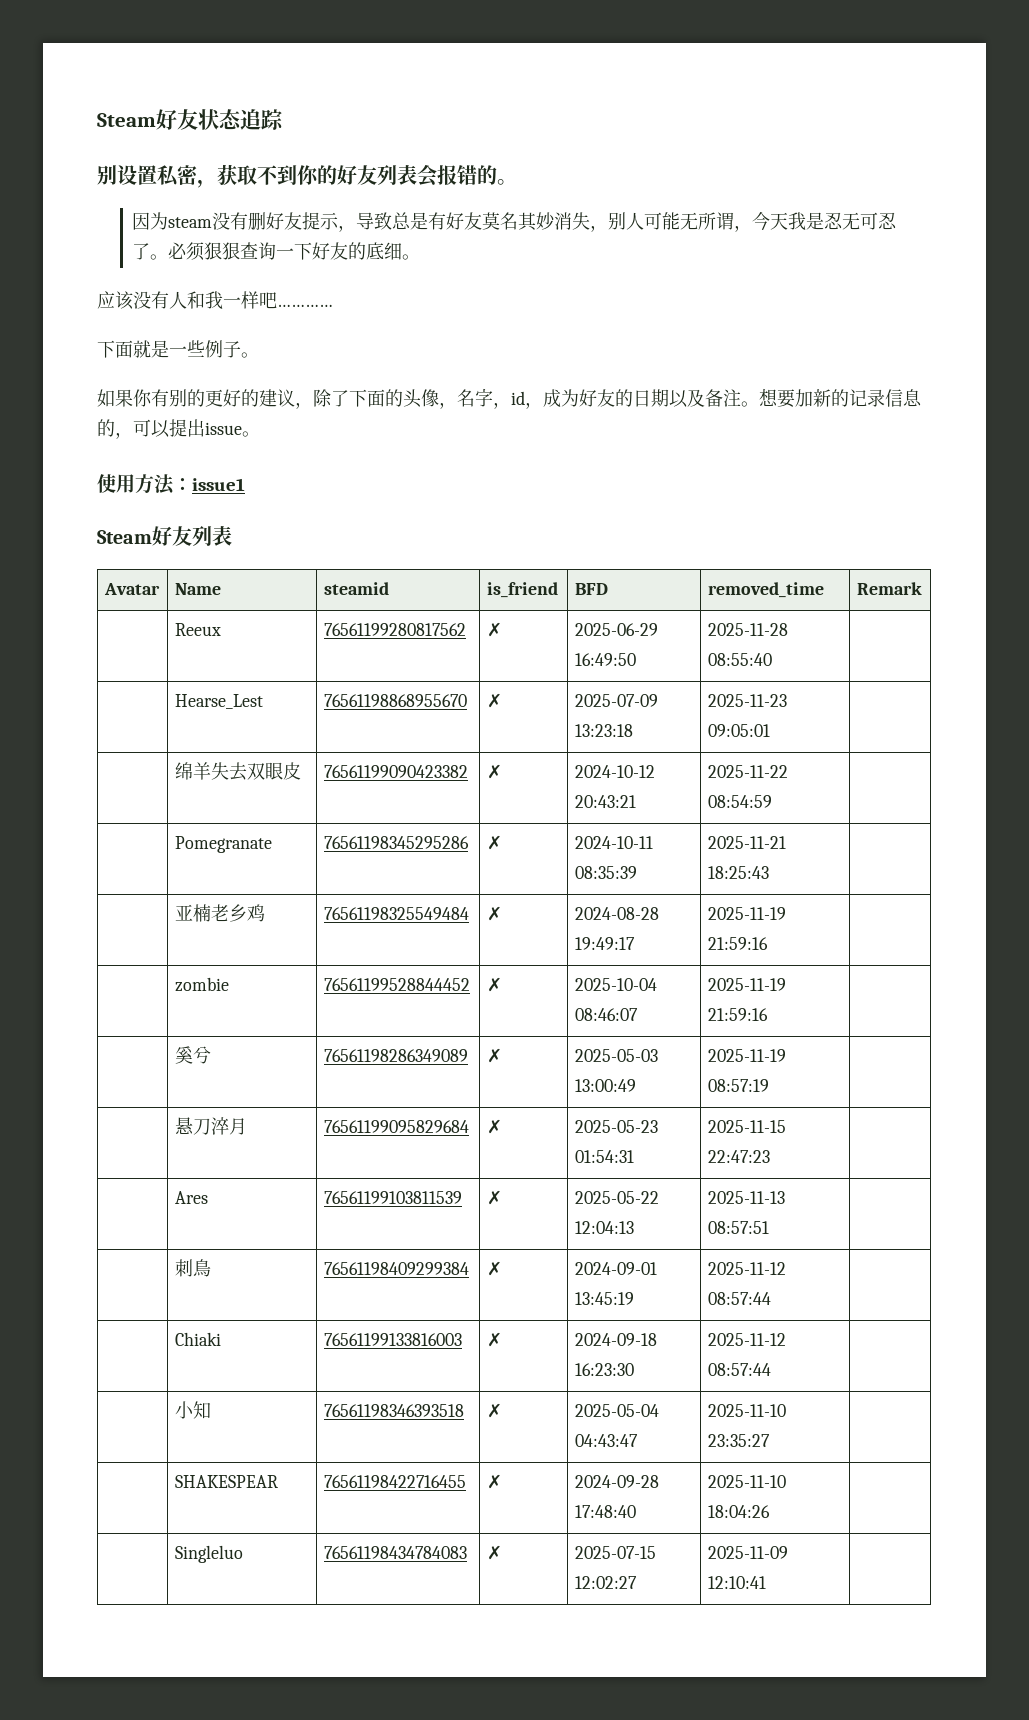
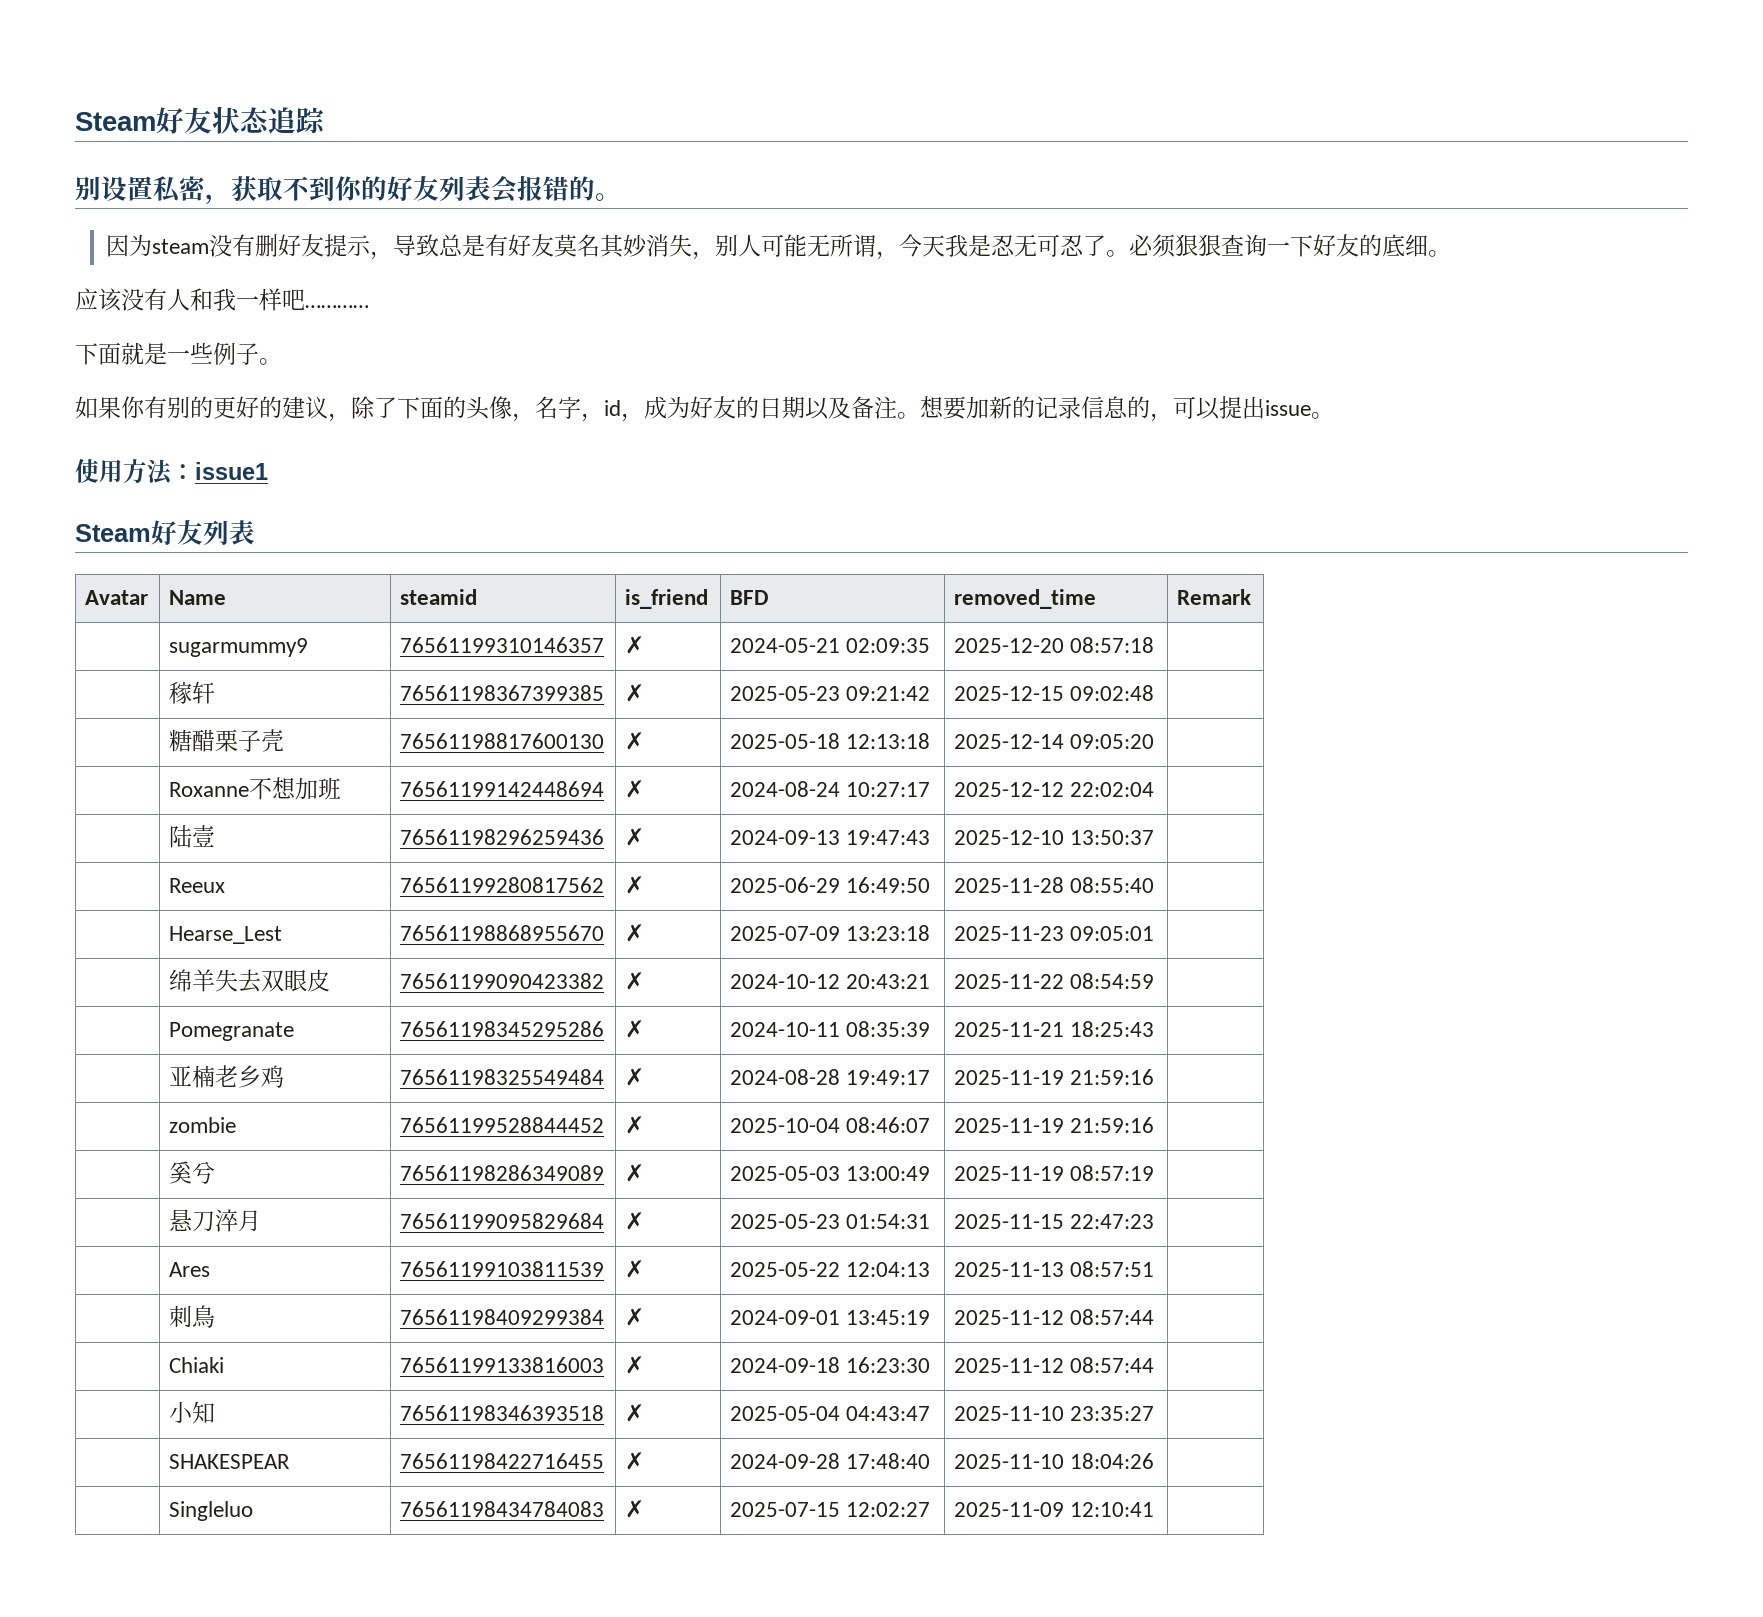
(922, 588) none -> [169,638,309,657] [400,637,605,653] [625,636,645,654] [730,638,931,653] [954,637,1155,653] [169,681,216,704] [400,685,605,701] [625,684,645,702] [730,686,931,701] [954,685,1155,701] [169,729,285,752] [400,733,605,749] [625,732,645,750] [730,733,931,749] [954,734,1155,749] [169,777,342,800] [400,781,605,797] [625,780,645,798] [730,781,931,797] [954,782,1155,797] [169,825,216,848] [400,829,605,845] [625,828,645,846] [730,830,931,845] [954,830,1155,845] // | sugarmummy9 | 76561199310146357 | ✗ | 2024-05-21 02:09:35 | 2025-12-20 08:57:18 | // | 稼轩 | 76561198367399385 | ✗ | 2025-05-23 09:21:42 | 2025-12-15 09:02:48 | // | 糖醋栗子壳 | 76561198817600130 | ✗ | 2025-05-18 12:13:18 | 2025-12-14 09:05:20 | // | Roxanne不想加班 | 76561199142448694 | ✗ | 2024-08-24 10:27:17 | 2025-12-12 22:02:04 | // | 陆壹 | 76561198296259436 | ✗ | 2024-09-13 19:47:43 | 2025-12-10 13:50:37 |

